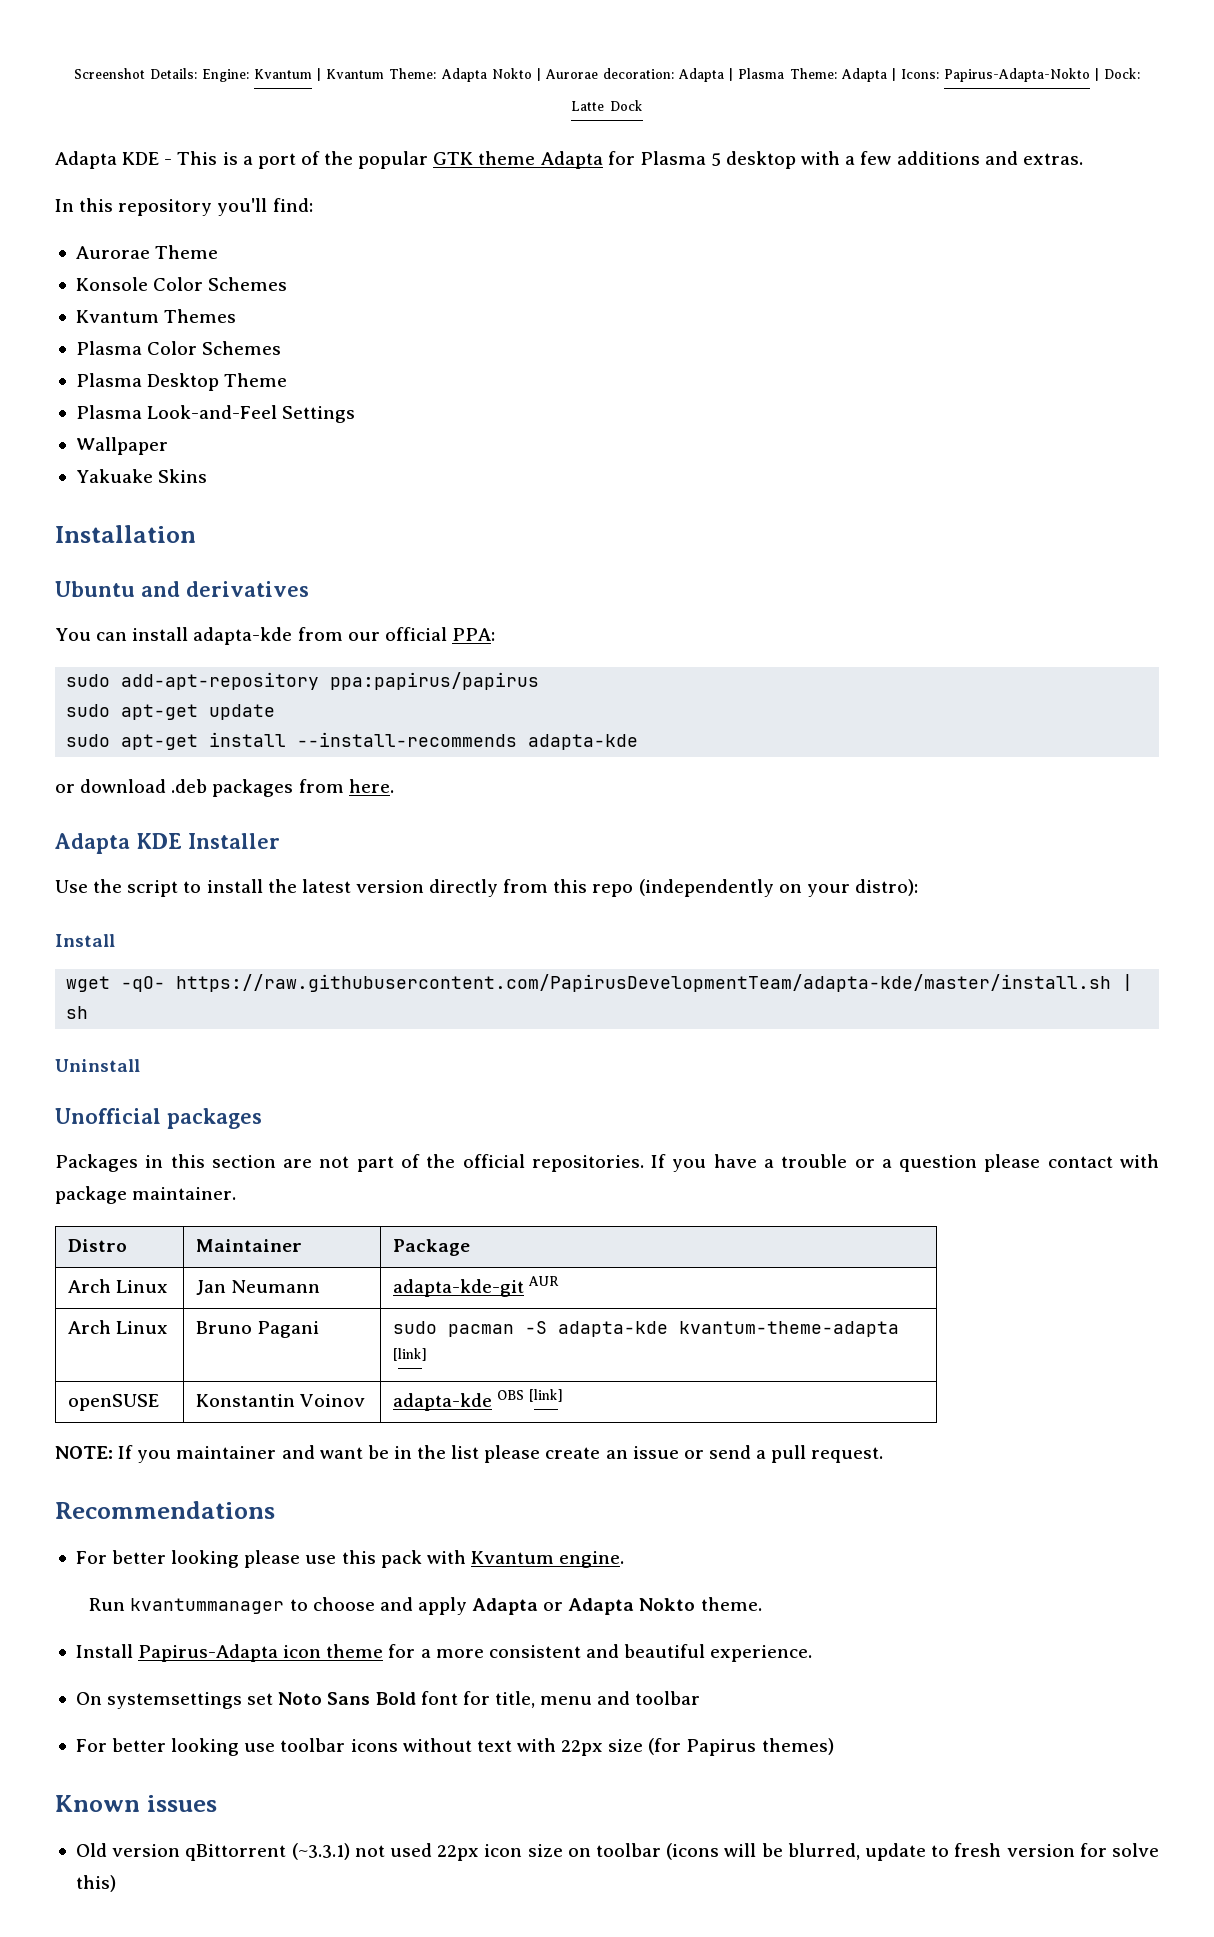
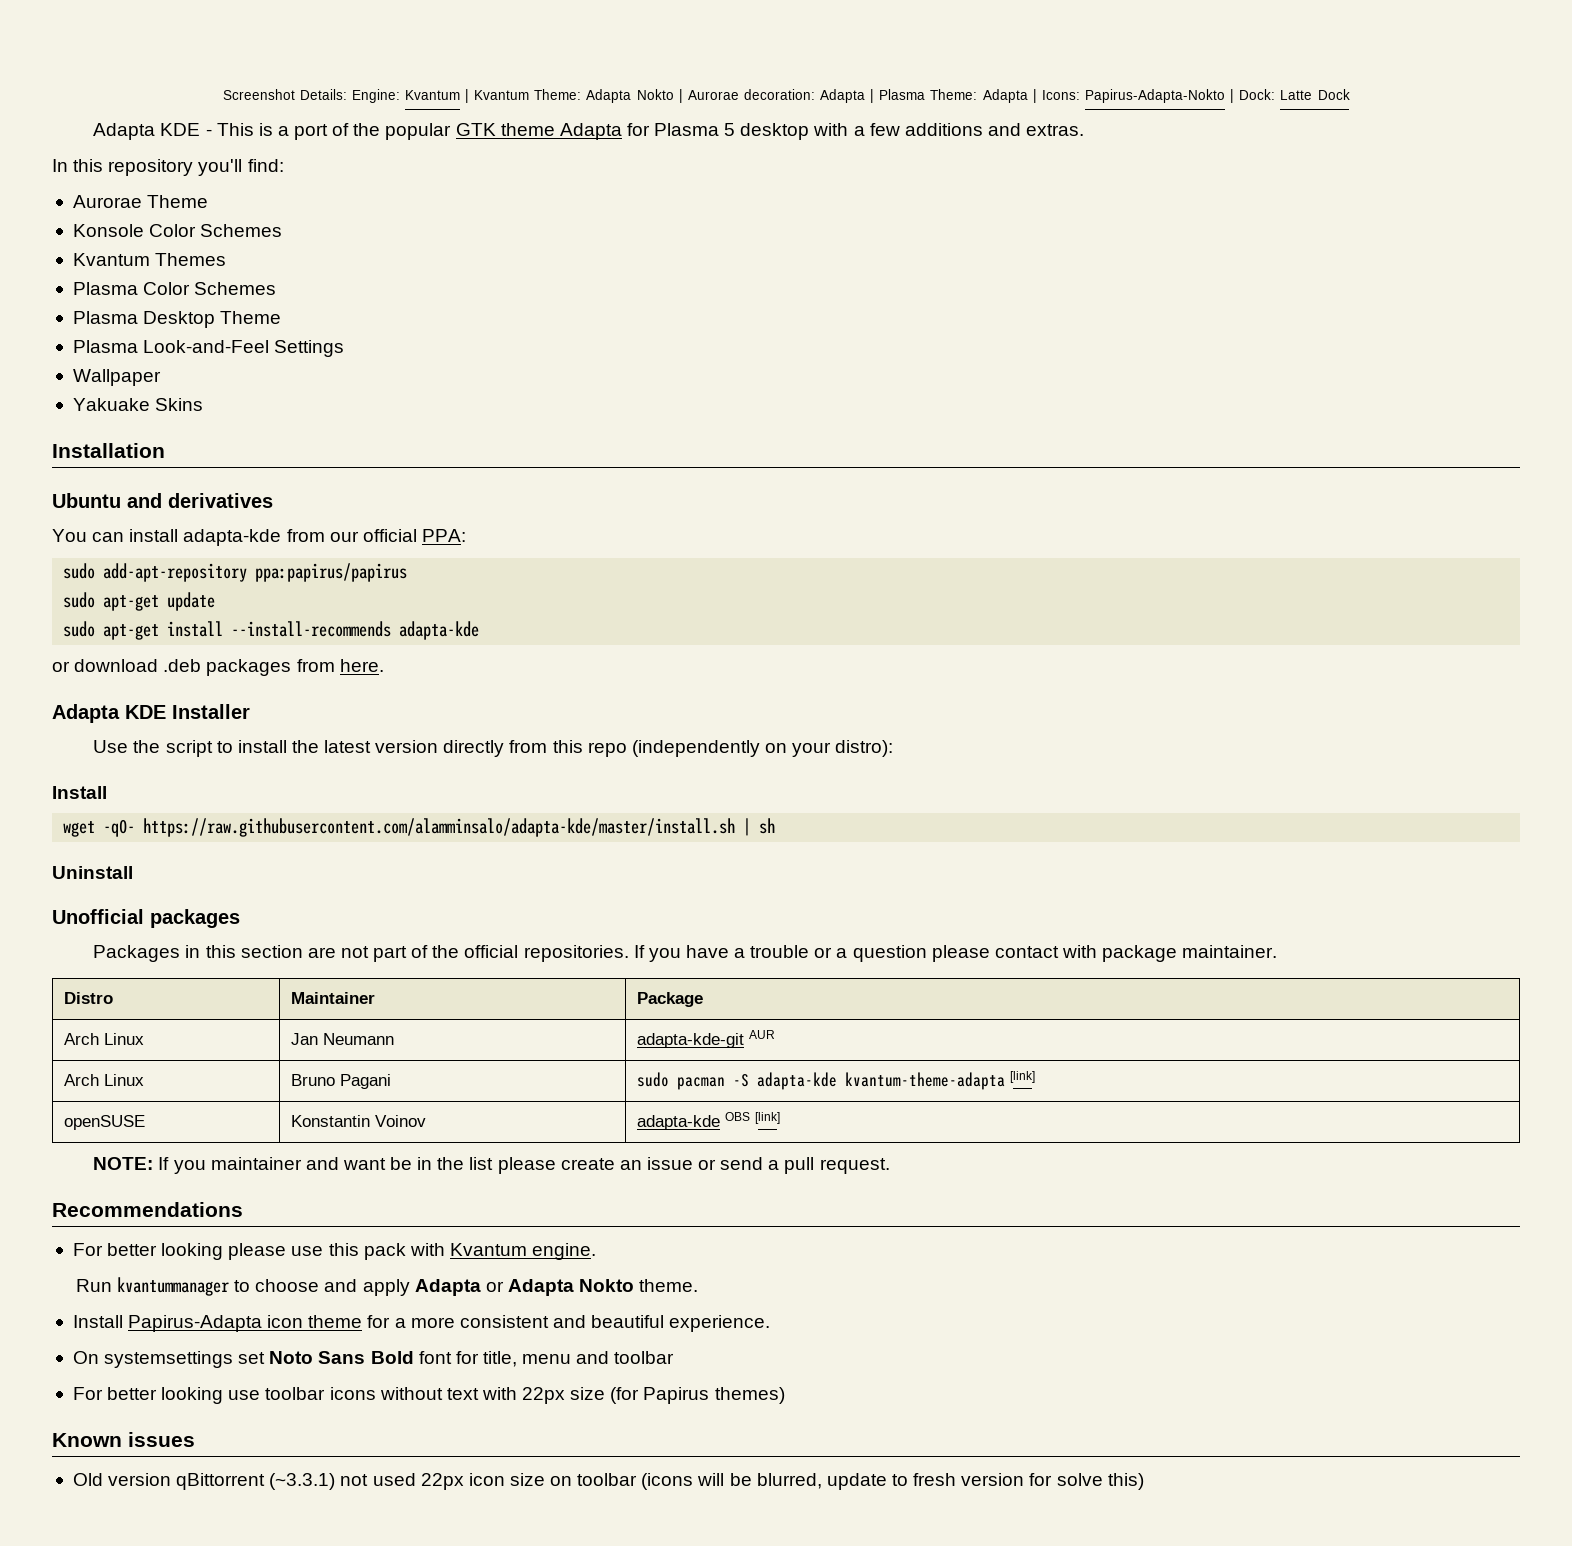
[176,974,1112,992] https://raw.githubusercontent.com/PapirusDevelopmentTeam/adapta-kde/master/install.sh -> [143,818,736,837] https://raw.githubusercontent.com/alamminsalo/adapta-kde/master/install.sh

